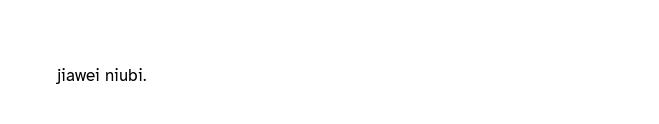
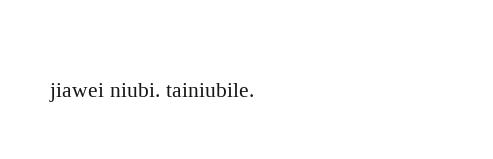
(146, 74) none -> [165,83,254,97] tainiubile.

